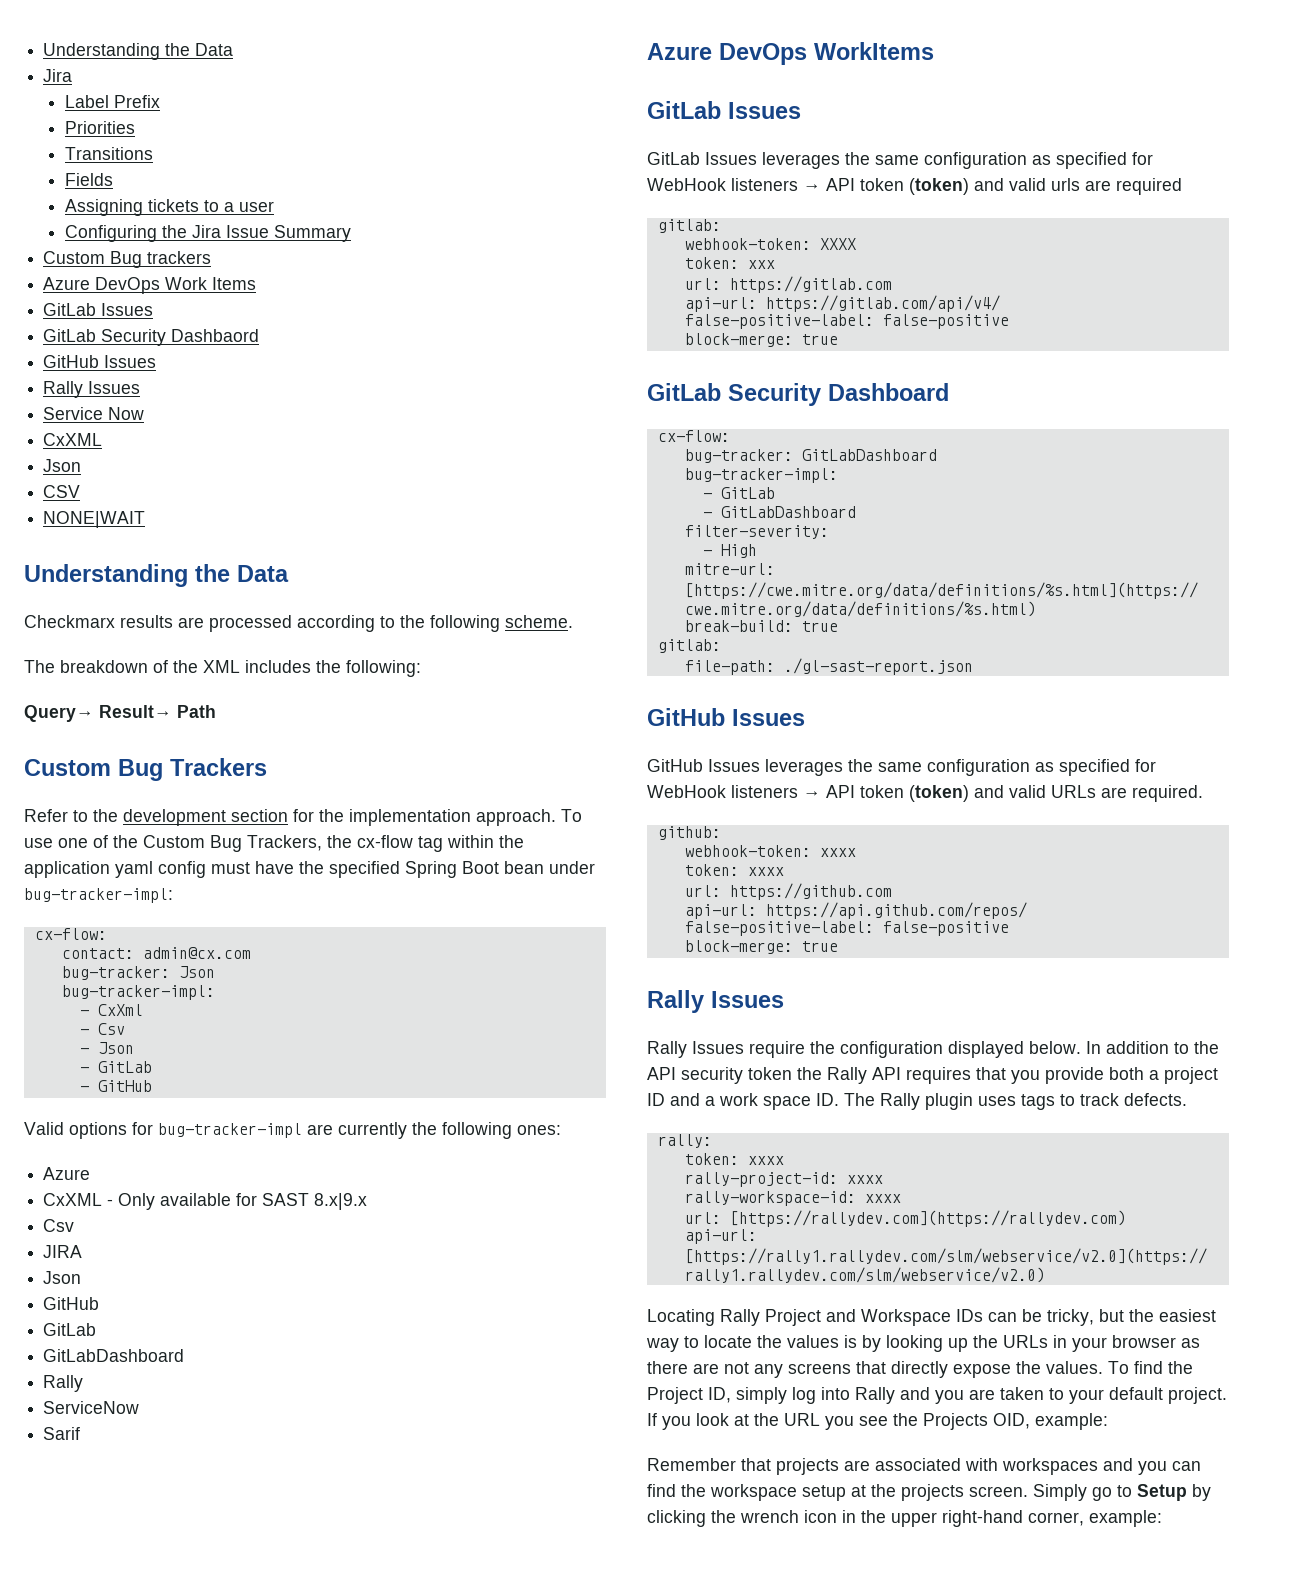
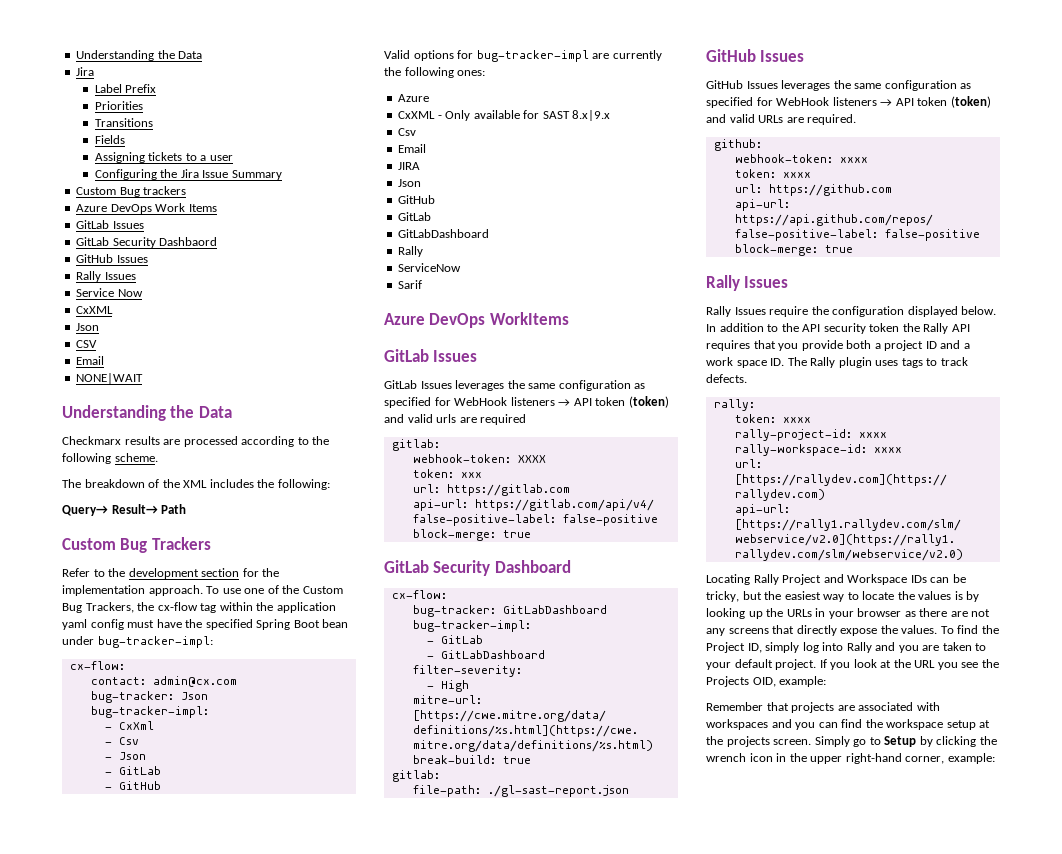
(81, 491) none -> [76,356,105,365] // Email
(75, 1225) none -> [398,144,427,153] // Email

